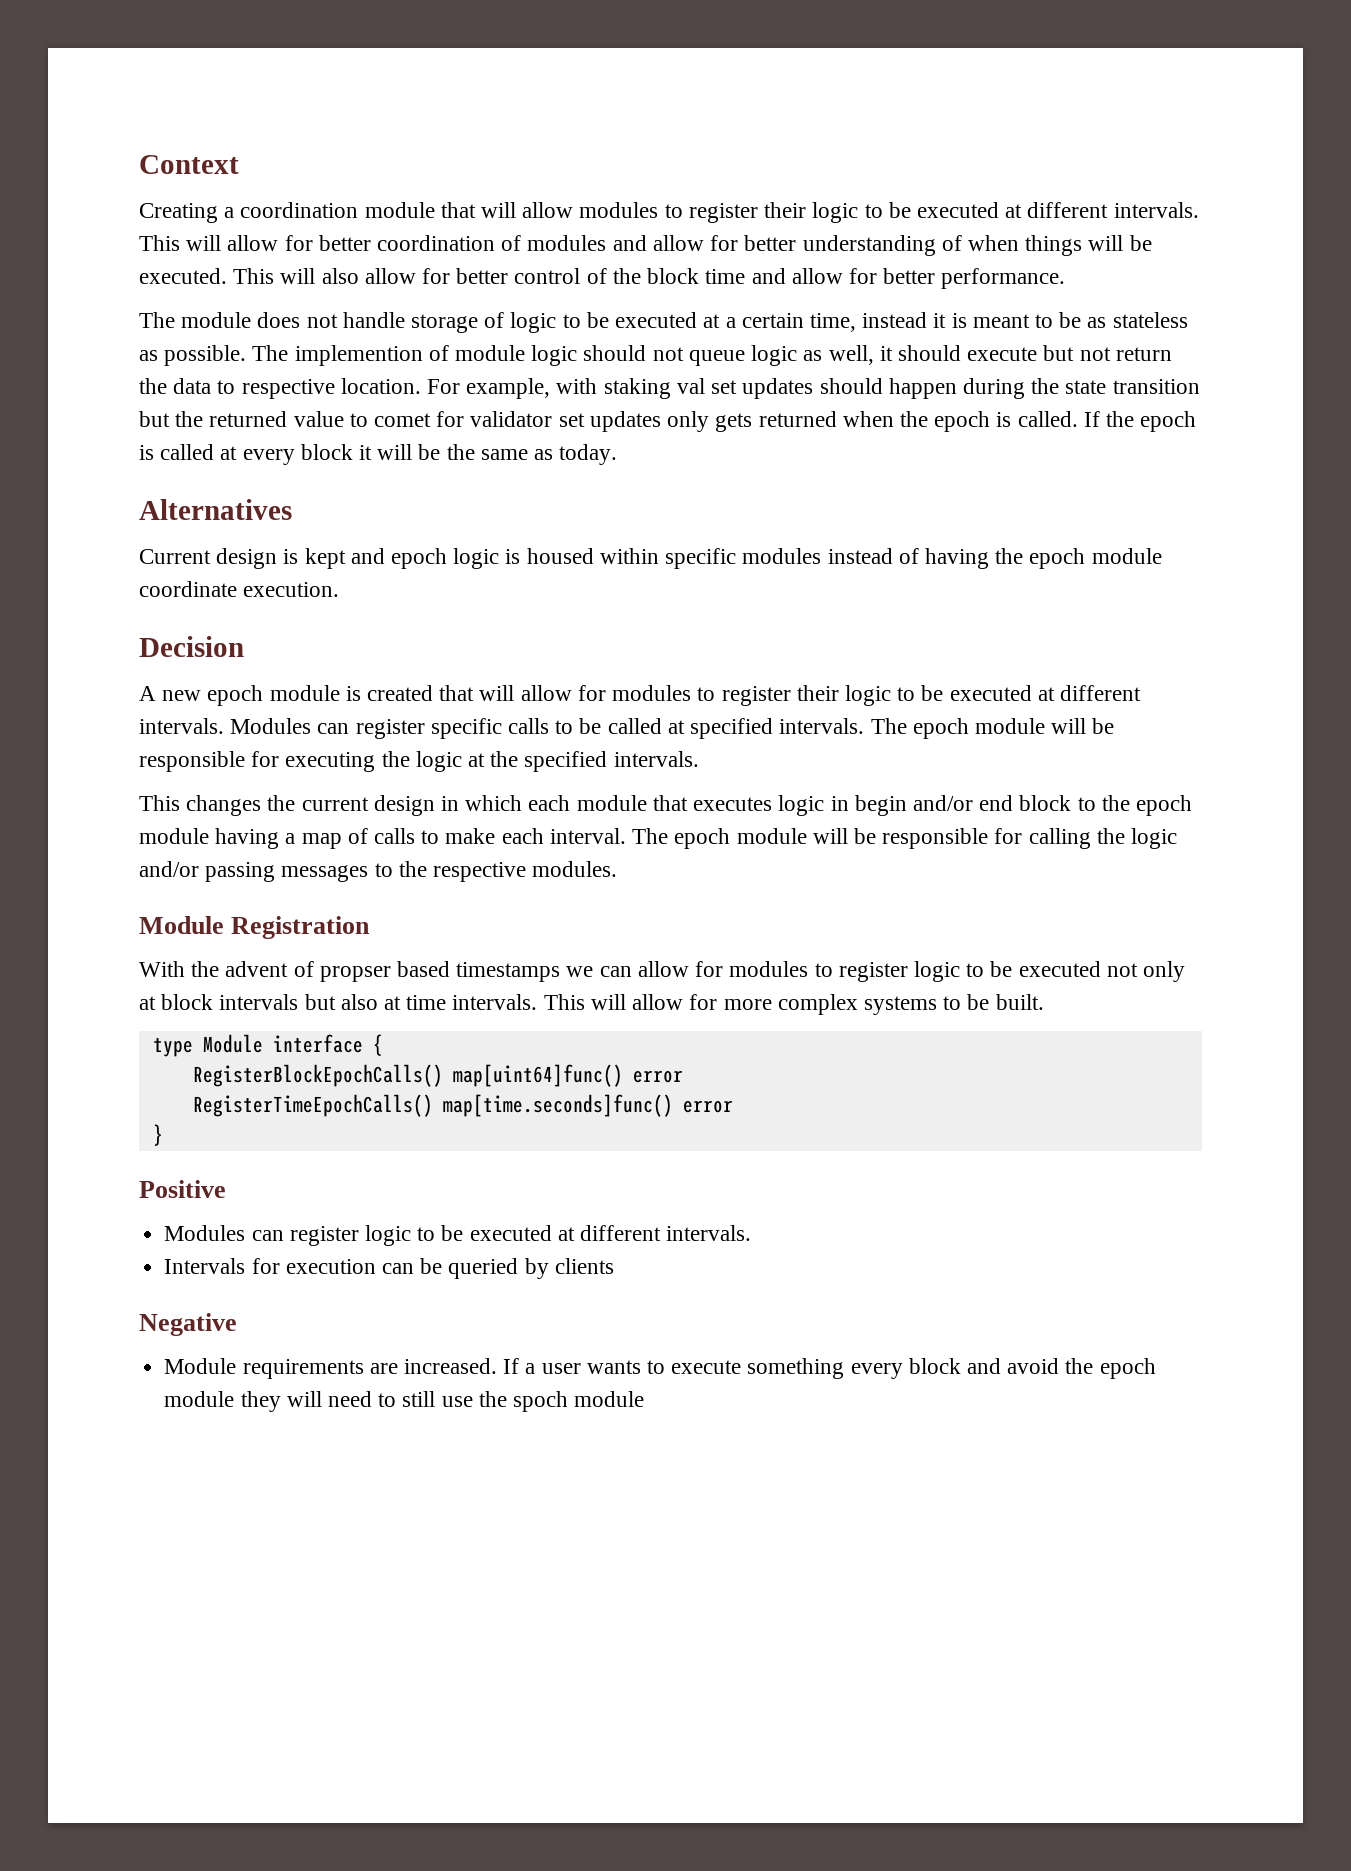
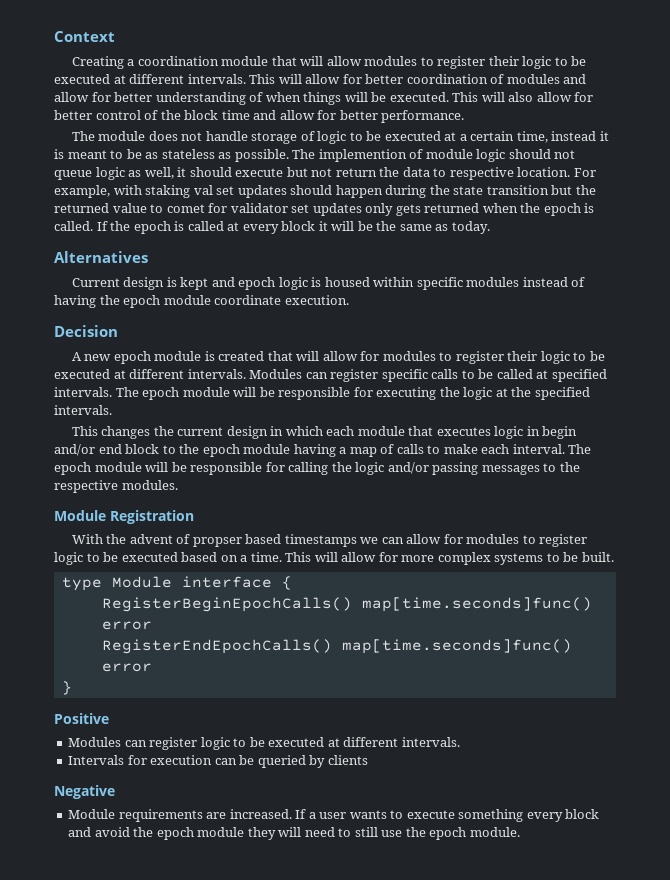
[1106,961,1185,982] [139,994,538,1010] not only at block intervals but also at time intervals. -> [181,552,282,562] based on a time.
[192,1064,683,1087] [192,1094,433,1117] RegisterBlockEpochCalls() map[uint64]func() error // RegisterTimeEpochCalls() -> [101,597,592,612] [101,621,152,630] [101,639,332,654] RegisterBeginEpochCalls() map[time.seconds]func() error // RegisterEndEpochCalls()
[512,1391,645,1412] spoch module -> [429,827,520,840] epoch module.

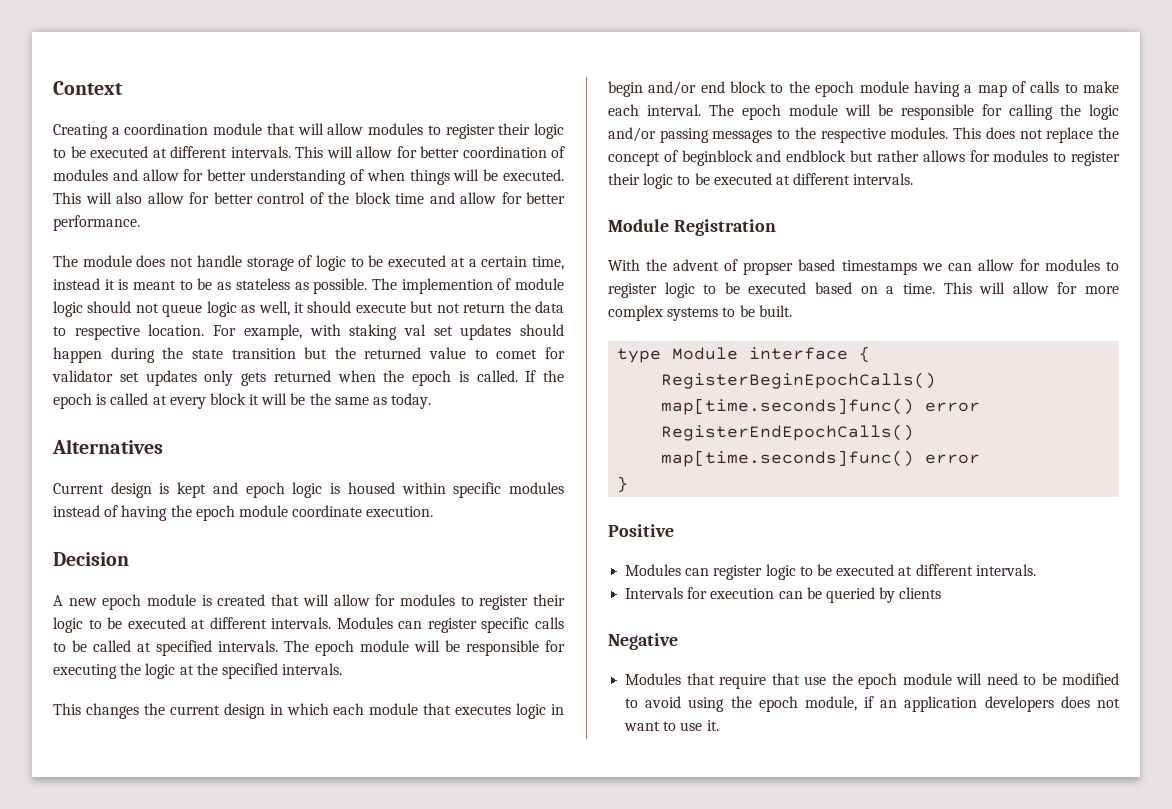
(178, 485) none -> [953,127,1119,143] [608,150,1120,166] [608,173,914,189] This does not replace the concept of beginblock and endblock but rather allows for modules to register their logic to be executed at different intervals.
[68,809,600,822] [68,827,276,840] Module requirements are increased. If a user wants to execute something every block and avoid the epoch module they -> [625,673,952,689] Modules that require that use the epoch module
[354,827,520,840] still use the epoch module. -> [1041,673,1119,685] [625,696,1120,712] [624,720,719,731] be modified to avoid using the epoch module, if an application developers does not want to use it.

